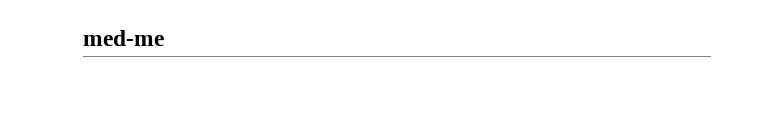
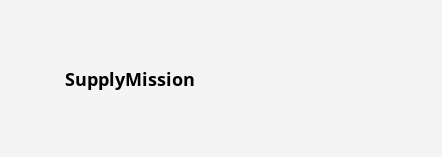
[83,30,164,46] med-me -> [65,72,195,90] SupplyMission

